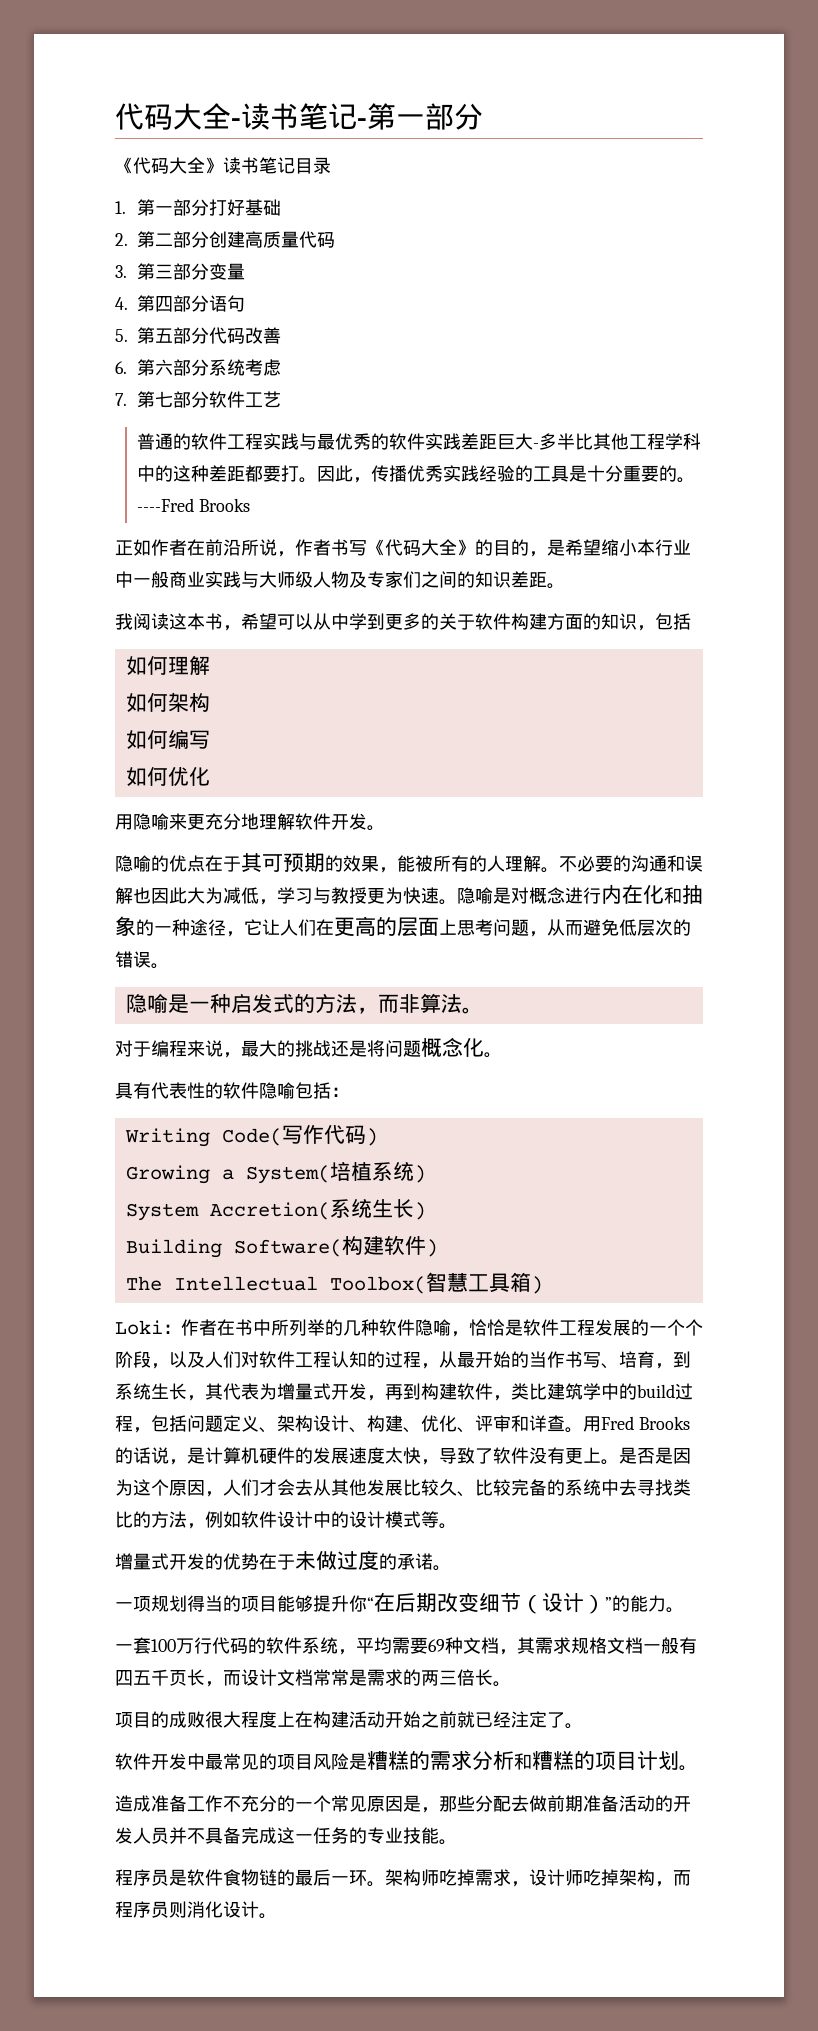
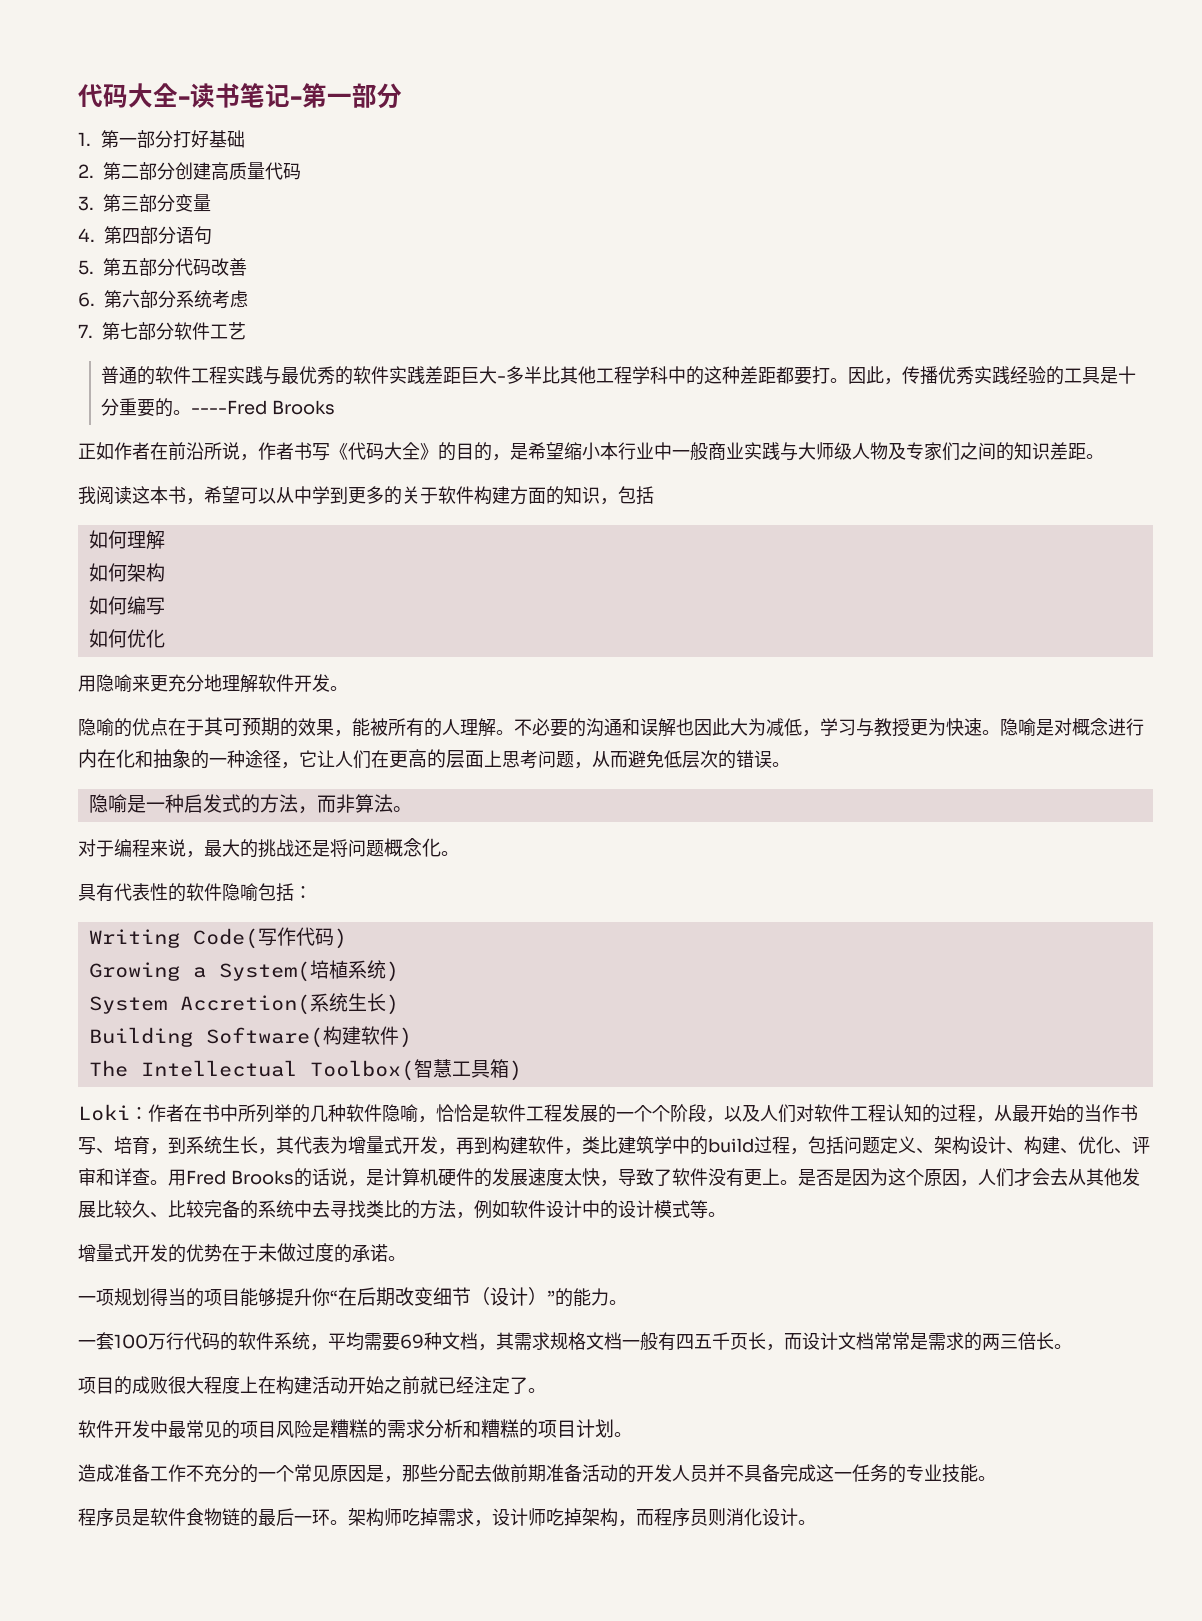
[115,157,331,174] // 《代码大全》读书笔记目录 -> (402, 96) none

